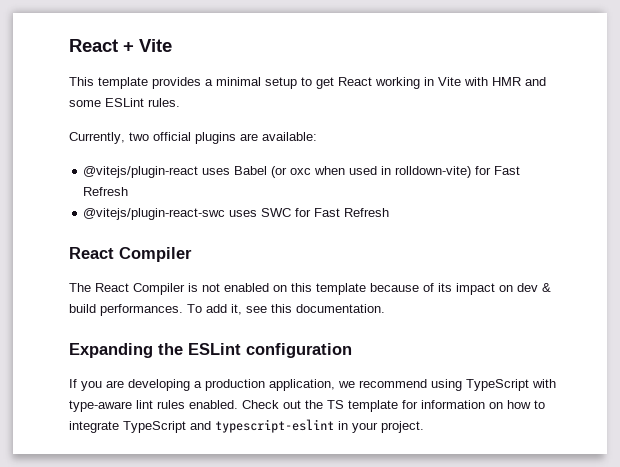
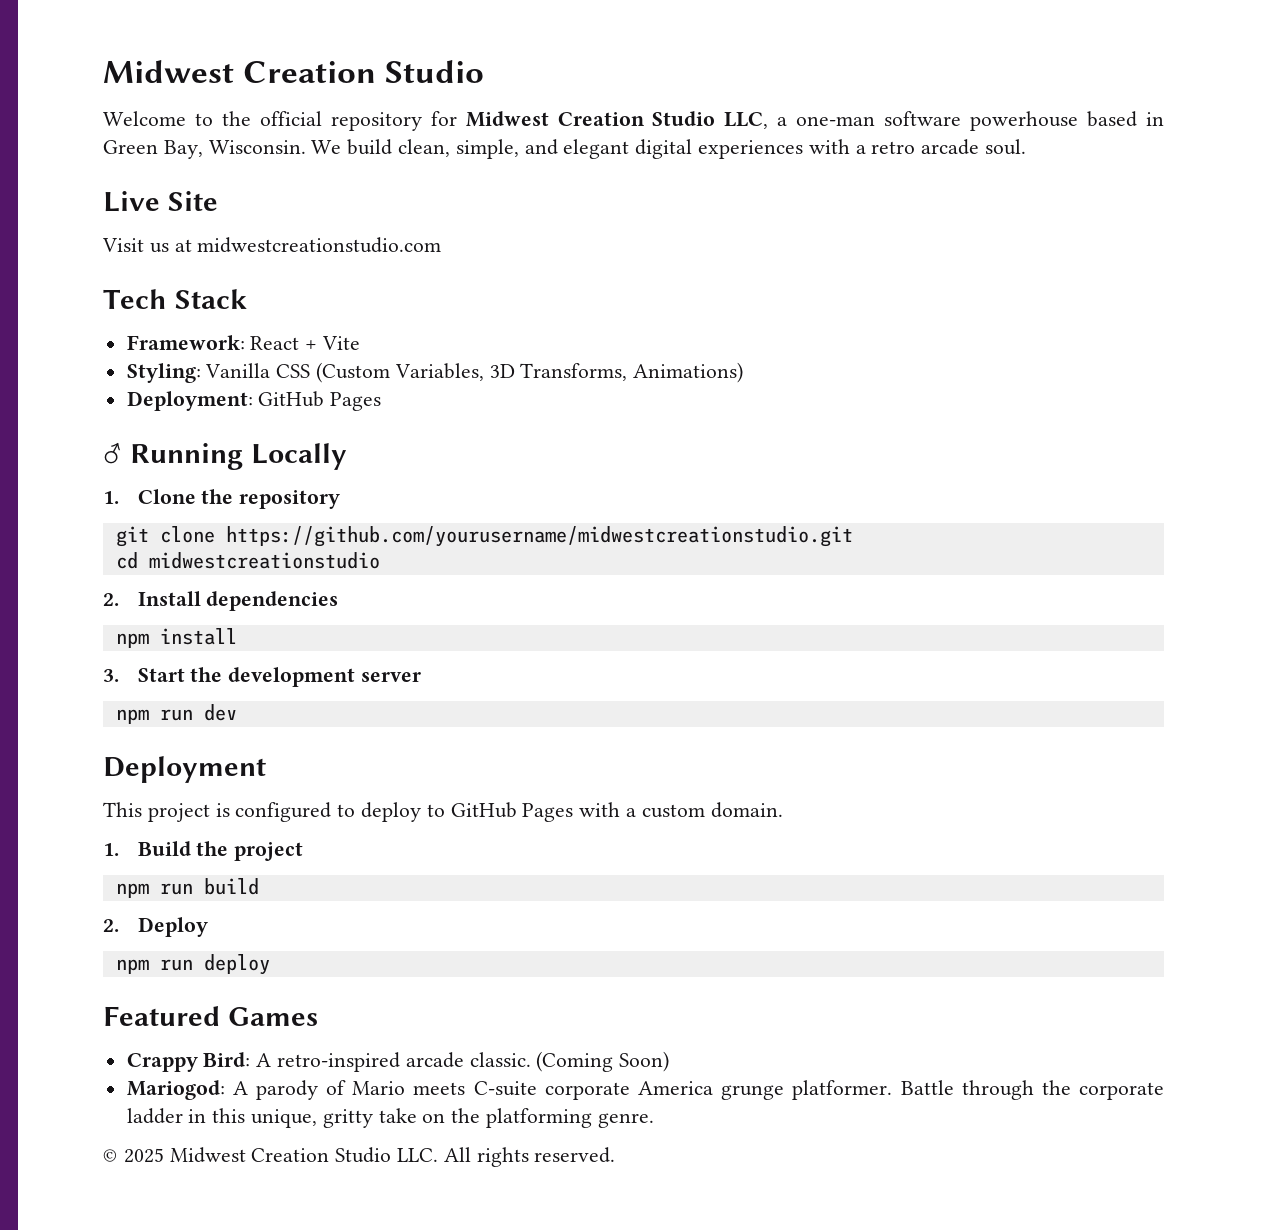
[69,39,172,52] [69,77,546,89] [69,98,180,107] [69,132,317,144] [83,166,521,178] [83,187,129,196] [83,208,390,220] [69,247,192,262] [69,283,551,295] [69,304,385,316] [69,343,352,358] [69,379,556,391] [69,400,545,412] [69,419,424,433] React + Vite // This template provides a minimal setup to get React working in Vite with HMR and some ESLint rules. // Currently, two official plugins are available: // @vitejs/plugin-react uses Babel (or oxc when used in rolldown-vite) for Fast Refresh // @vitejs/plugin-react-swc uses SWC for Fast Refresh // React Compiler // The React Compiler is not enabled on this template because of its impact on dev & build performances. To add it, see this documentation. // Expanding the ESLint configuration // If you are developing a production application, we recommend using TypeScript with type-aware lint rules enabled. Check out the TS template for information on how to integrate TypeScript and typescript-eslint in your project. -> [103,60,485,83] [103,111,1164,131] [103,139,1027,159] [103,191,218,212] [102,237,442,253] [103,289,247,309] [126,335,361,350] [126,362,744,383] [126,391,382,411] [103,442,347,470] [103,489,341,509] [115,526,853,547] [115,552,380,569] [103,591,339,611] [115,628,237,648] [103,667,422,687] [115,704,237,724] [103,756,266,783] [103,802,783,822] [103,841,304,861] [115,878,259,898] [103,917,208,937] [115,954,270,975] [103,1006,318,1026] [126,1051,670,1072] [126,1080,1164,1100] [126,1108,654,1128] [103,1147,616,1167] Midwest Creation Studio // Welcome to the official repository for Midwest Creation Studio LLC, a one-man software powerhouse based in Green Bay, Wisconsin. We build clean, simple, and elegant digital experiences with a retro arcade soul. // Live Site // Visit us at midwestcreationstudio.com // Tech Stack // Framework: React + Vite // Styling: Vanilla CSS (Custom Variables, 3D Transforms, Animations) // Deployment: GitHub Pages // ♂ Running Locally // 1. Clone the repository // git clone https://github.com/yourusername/midwestcreationstudio.git // cd midwestcreationstudio // 2. Install dependencies // npm install // 3. Start the development server // npm run dev // Deployment // This project is configured to deploy to GitHub Pages with a custom domain. // 1. Build the project // npm run build // 2. Deploy // npm run deploy // Featured Games // Crappy Bird: A retro-inspired arcade classic. (Coming Soon) // Mariogod: A parody of Mario meets C-suite corporate America grunge platformer. Battle through the corporate ladder in this unique, gritty take on the platforming genre. // © 2025 Midwest Creation Studio LLC. All rights reserved.

